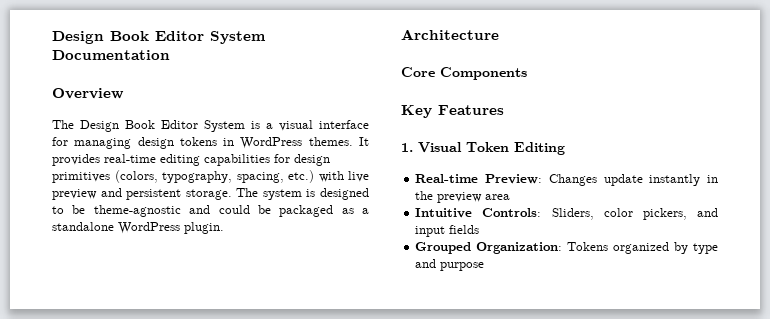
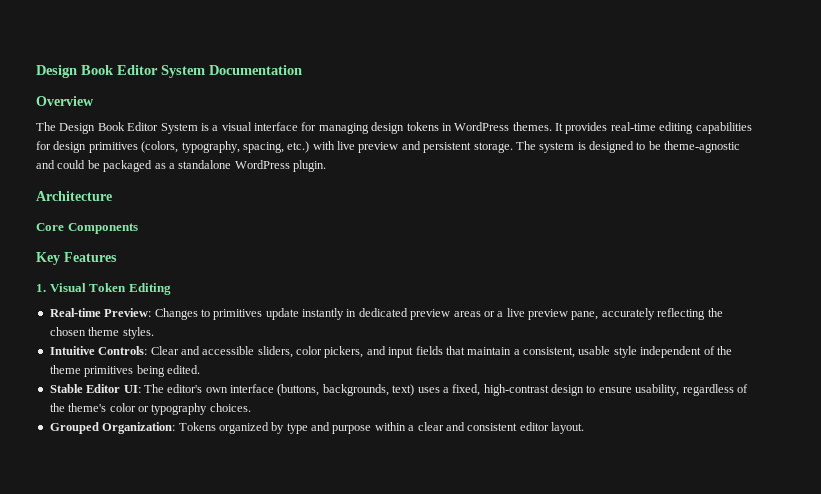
(597, 180) none -> [200,309,263,320] to primitives
[415,191,511,203] [415,208,594,220] the preview area // Intuitive Controls: Sliders, -> [358,308,723,320] [49,327,154,339] [49,346,293,358] dedicated preview areas or a live preview pane, accurately reflecting the chosen theme styles. // Intuitive Controls: Clear and accessible sliders,
(480, 229) none -> [445,346,732,358] [49,365,200,377] [49,384,748,396] [49,403,251,415] that maintain a consistent, usable style independent of the theme primitives being edited. // Stable Editor UI: The editor's own interface (buttons, backgrounds, text) uses a fixed, high-contrast design to ensure usability, regardless of the theme's color or typography choices.
(485, 266) none -> [374,422,584,434] within a clear and consistent editor layout.

